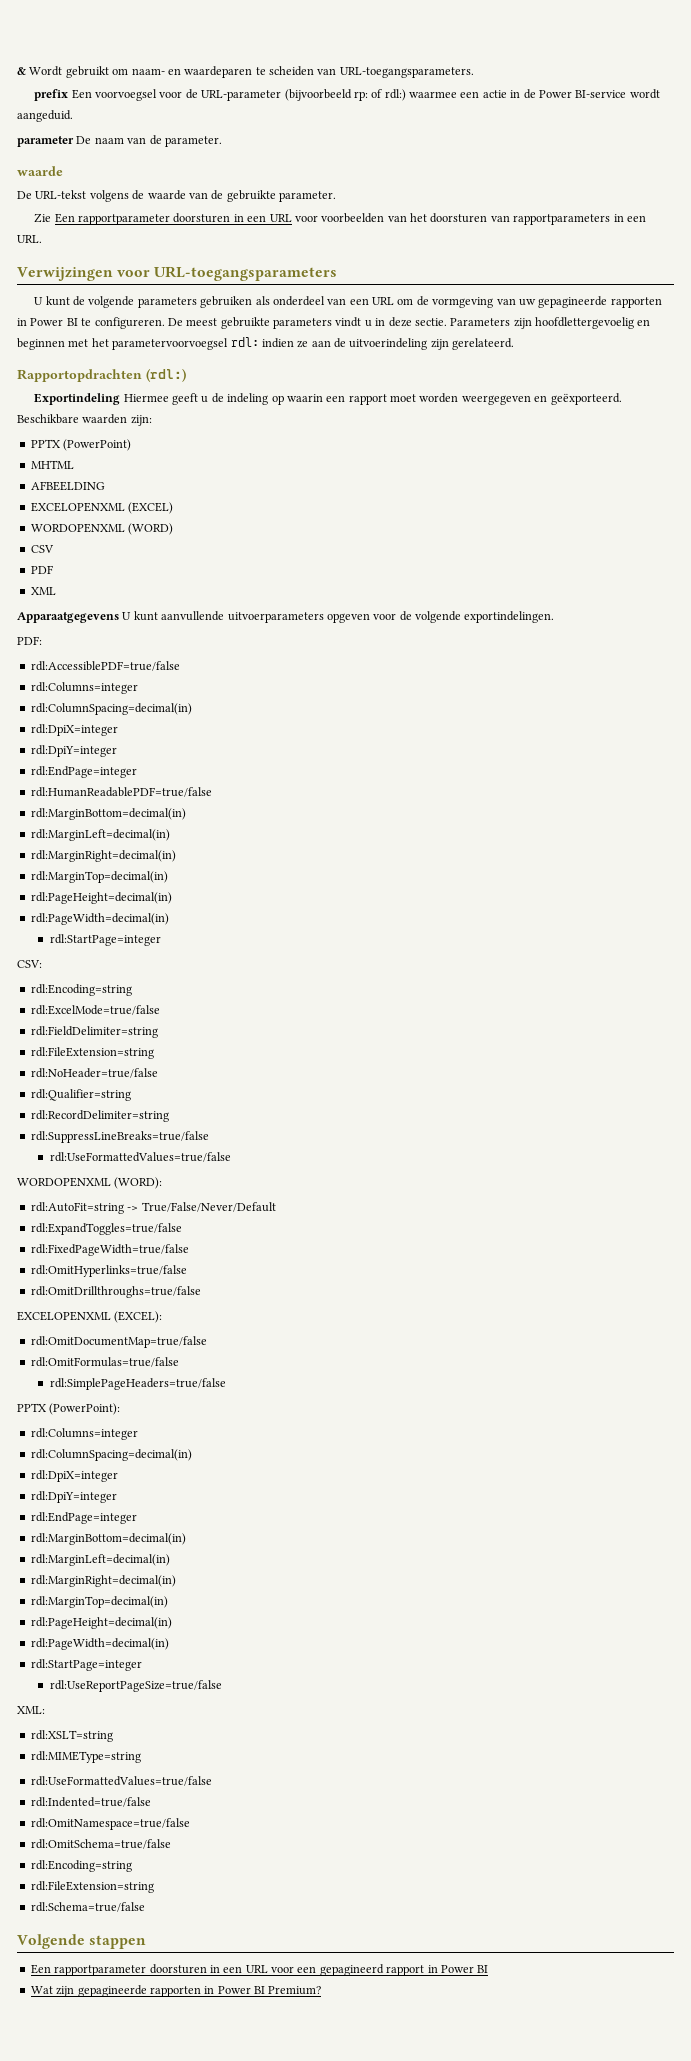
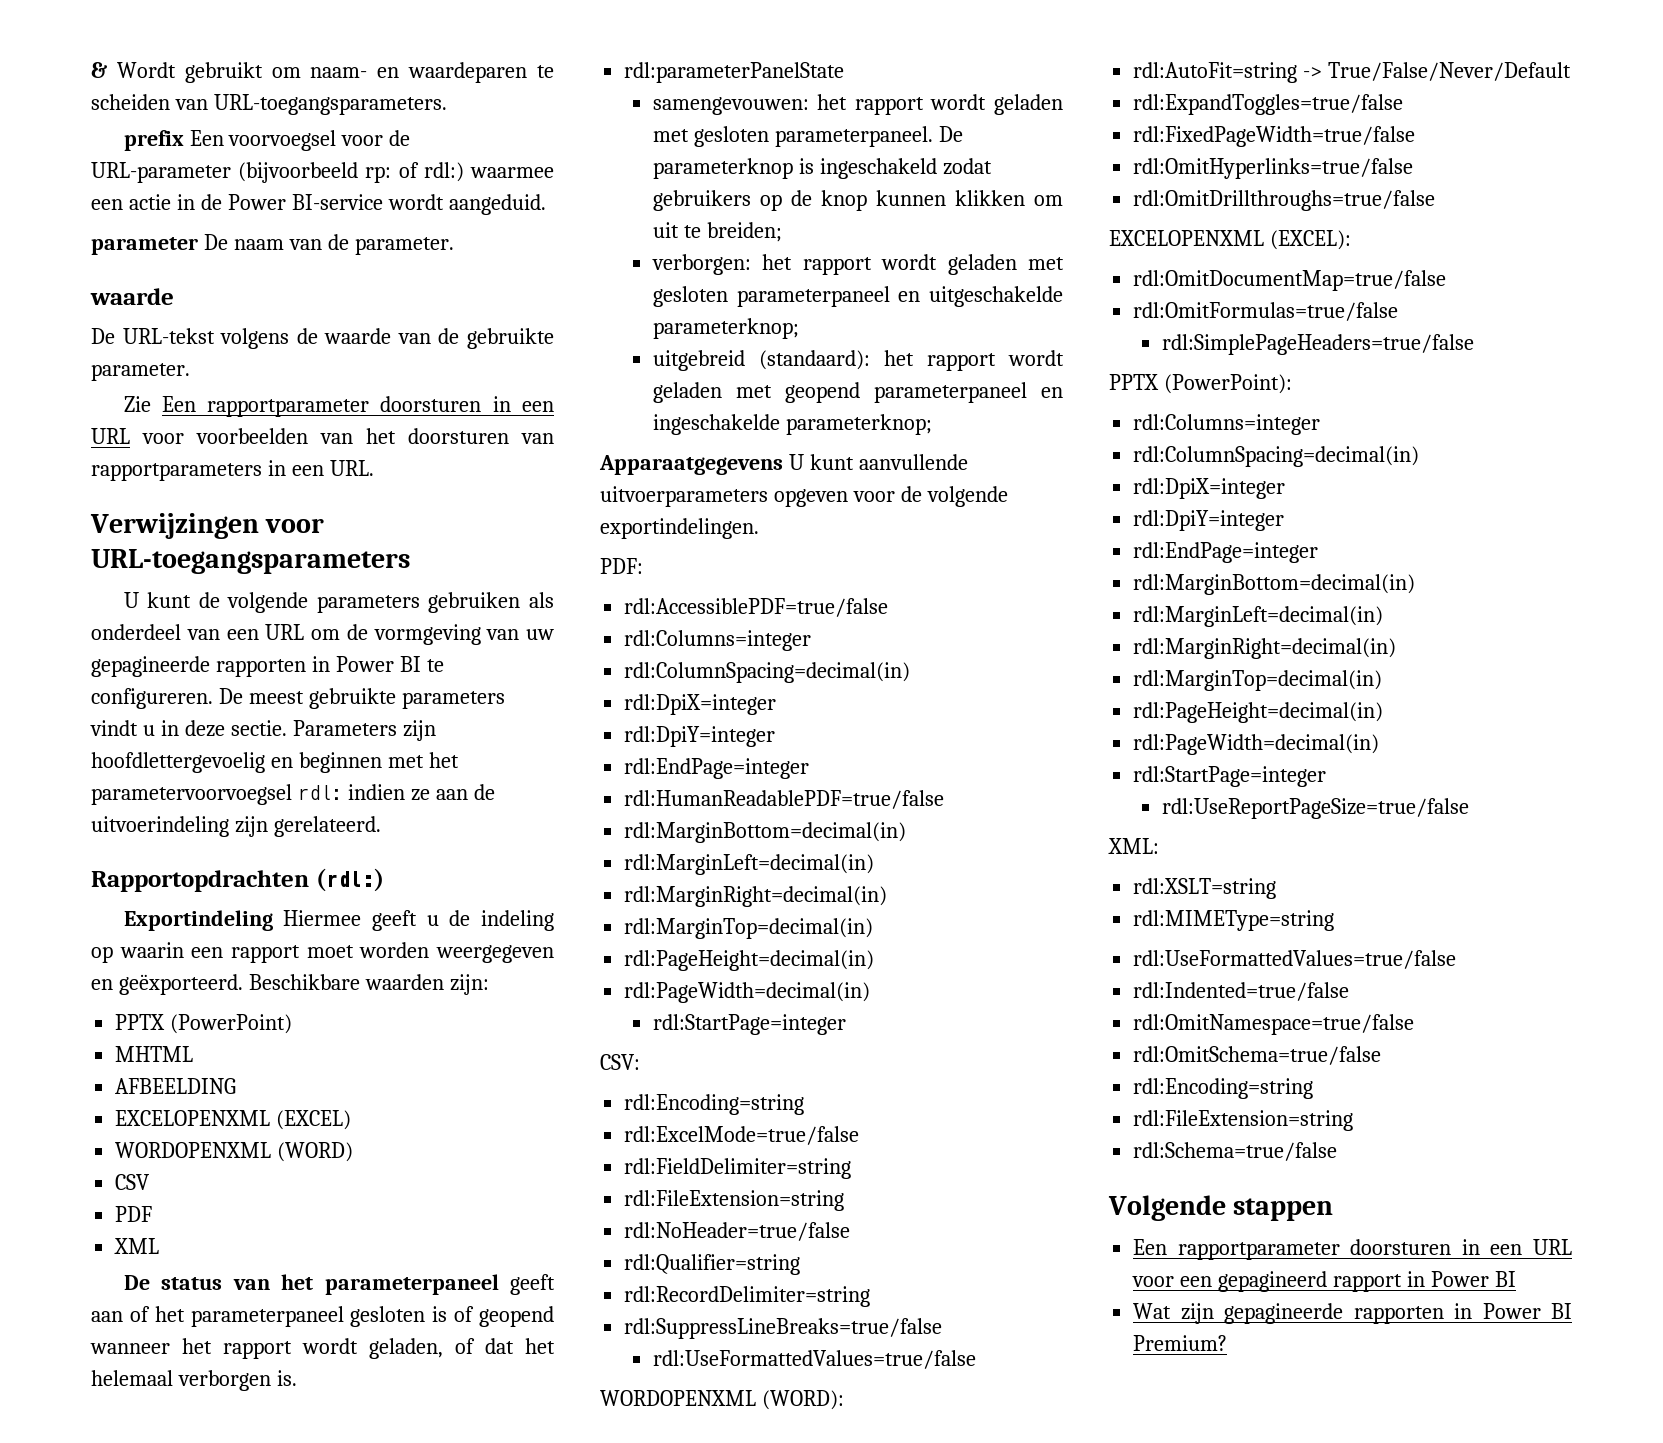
(56, 591) none -> [123,1274,555,1295] [91,1306,554,1327] [90,1338,555,1359] [91,1370,297,1391] [624,62,845,83] [652,94,1063,115] [652,126,963,147] [652,158,992,179] [652,190,1063,211] [652,222,782,242] [651,254,1064,275] [652,286,1063,307] [652,318,799,339] [652,350,1064,371] [652,382,1063,403] [652,414,932,435] // De status van het parameterpaneel geeft aan of het parameterpaneel gesloten is of geopend wanneer het rapport wordt geladen, of dat het helemaal verborgen is. // rdl:parameterPanelState // samengevouwen: het rapport wordt geladen met gesloten parameterpaneel. De parameterknop is ingeschakeld zodat gebruikers op de knop kunnen klikken om uit te breiden; // verborgen: het rapport wordt geladen met gesloten parameterpaneel en uitgeschakelde parameterknop; // uitgebreid (standaard): het rapport wordt geladen met geopend parameterpaneel en ingeschakelde parameterknop;

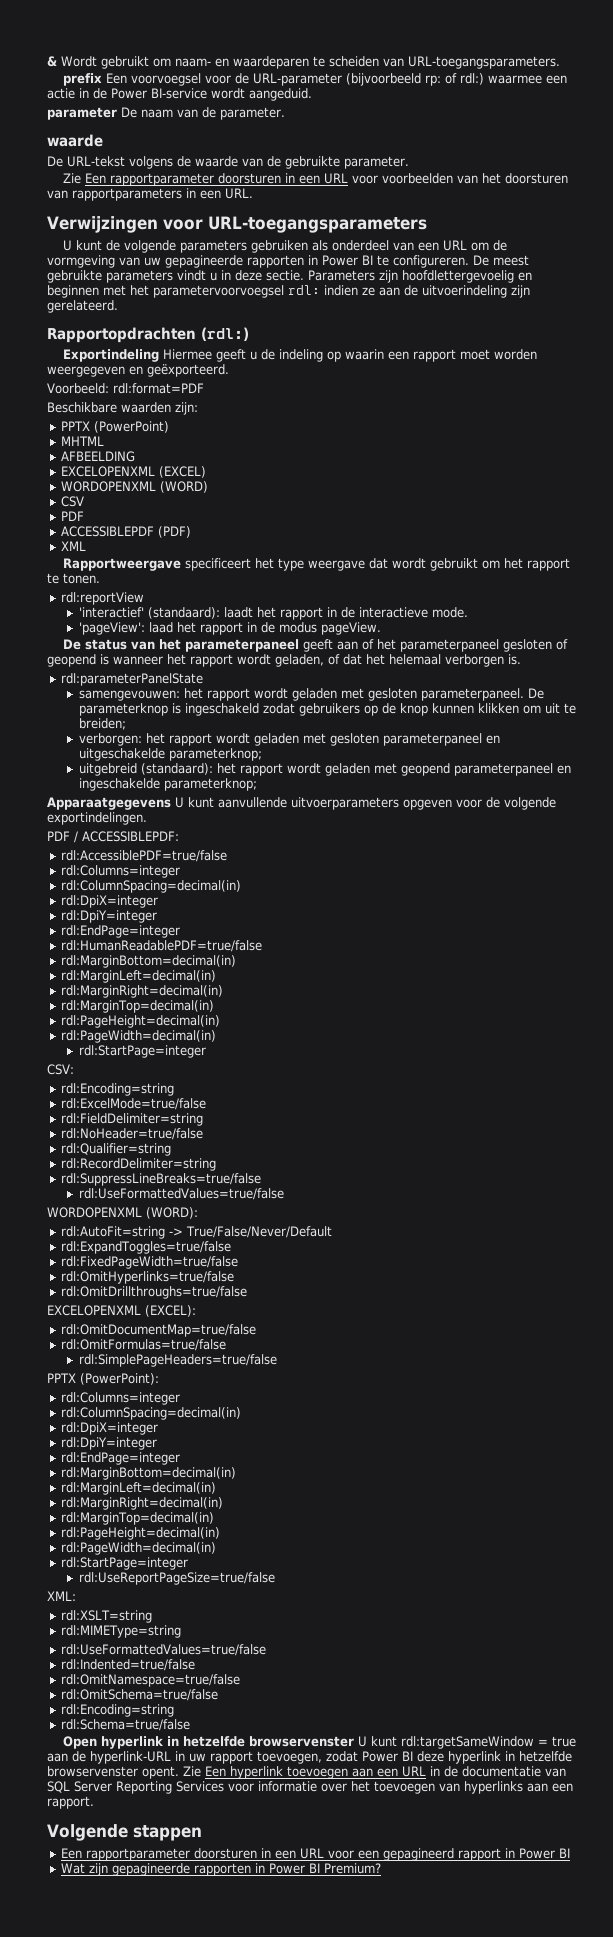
(243, 984) none -> [47,383,204,394] // Voorbeeld: rdl:format=PDF //
(153, 1214) none -> [60,526,191,538] // ACCESSIBLEPDF (PDF)
(160, 1246) none -> [63,558,571,571] [47,573,100,584] [60,592,144,605] [78,607,468,620] [78,622,381,635] // Rapportweergave specificeert het type weergave dat wordt gebruikt om het rapport te tonen. // rdl:reportView // 'interactief' (standaard): laadt het rapport in de interactieve mode. // 'pageView': laad het rapport in de modus pageView.
[432,1306,448,1322] is -> (553, 645) none
(554, 1316) none -> [100,654,109,665] is
[600,558,643,574] PDF: -> [47,831,179,843] PDF / ACCESSIBLEPDF:
[624,1190,845,1211] // rdl:FileExtension=string -> (203, 1119) none
[1133,1110,1354,1131] [1133,1142,1338,1161] rdl:FileExtension=string // rdl:Schema=true/false -> [60,1719,190,1731] [63,1736,577,1749] [47,1751,572,1764] [47,1766,566,1779] [47,1781,573,1794] [47,1796,94,1809] rdl:Schema=true/false // Open hyperlink in hetzelfde browservenster U kunt rdl:targetSameWindow = true aan de hyperlink-URL in uw rapport toevoegen, zodat Power BI deze hyperlink in hetzelfde browservenster opent. Zie Een hyperlink toevoegen aan een URL in de documentatie van SQL Server Reporting Services voor informatie over het toevoegen van hyperlinks aan een rapport.

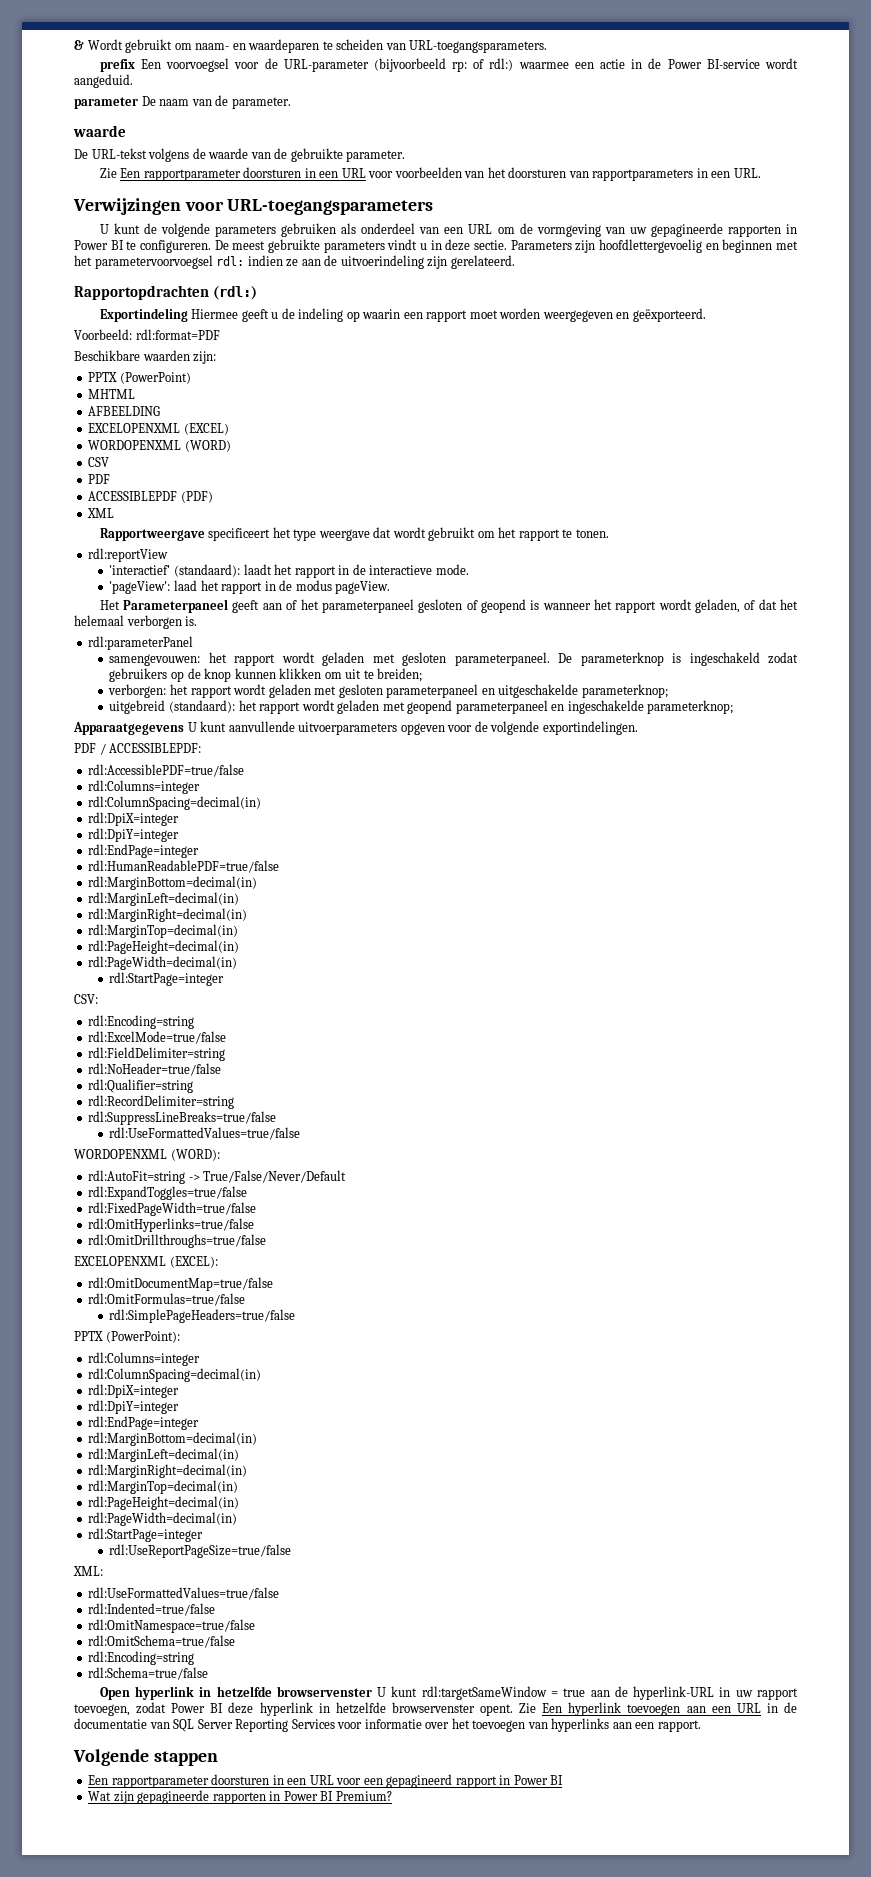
[63,639,300,652] De status van het parameterpaneel -> [99,599,229,613] Het Parameterpaneel
[60,673,203,686] rdl:parameterPanelState -> [88,636,194,650] rdl:parameterPanel
[60,1610,152,1623] [60,1625,181,1638] // rdl:XSLT=string // rdl:MIMEType=string -> (103, 1571) none

